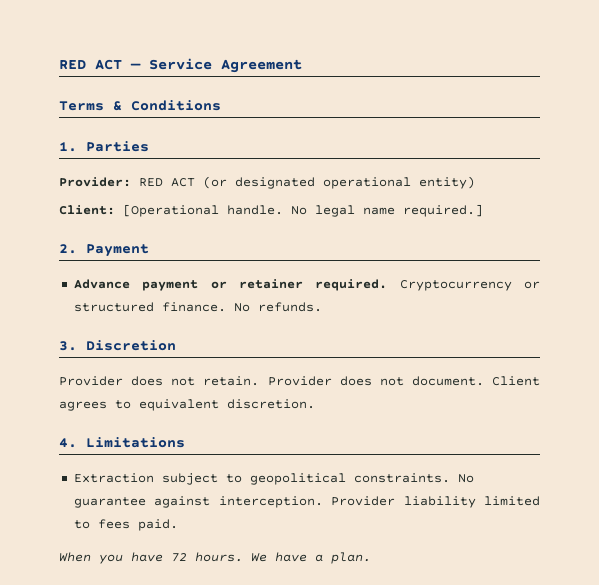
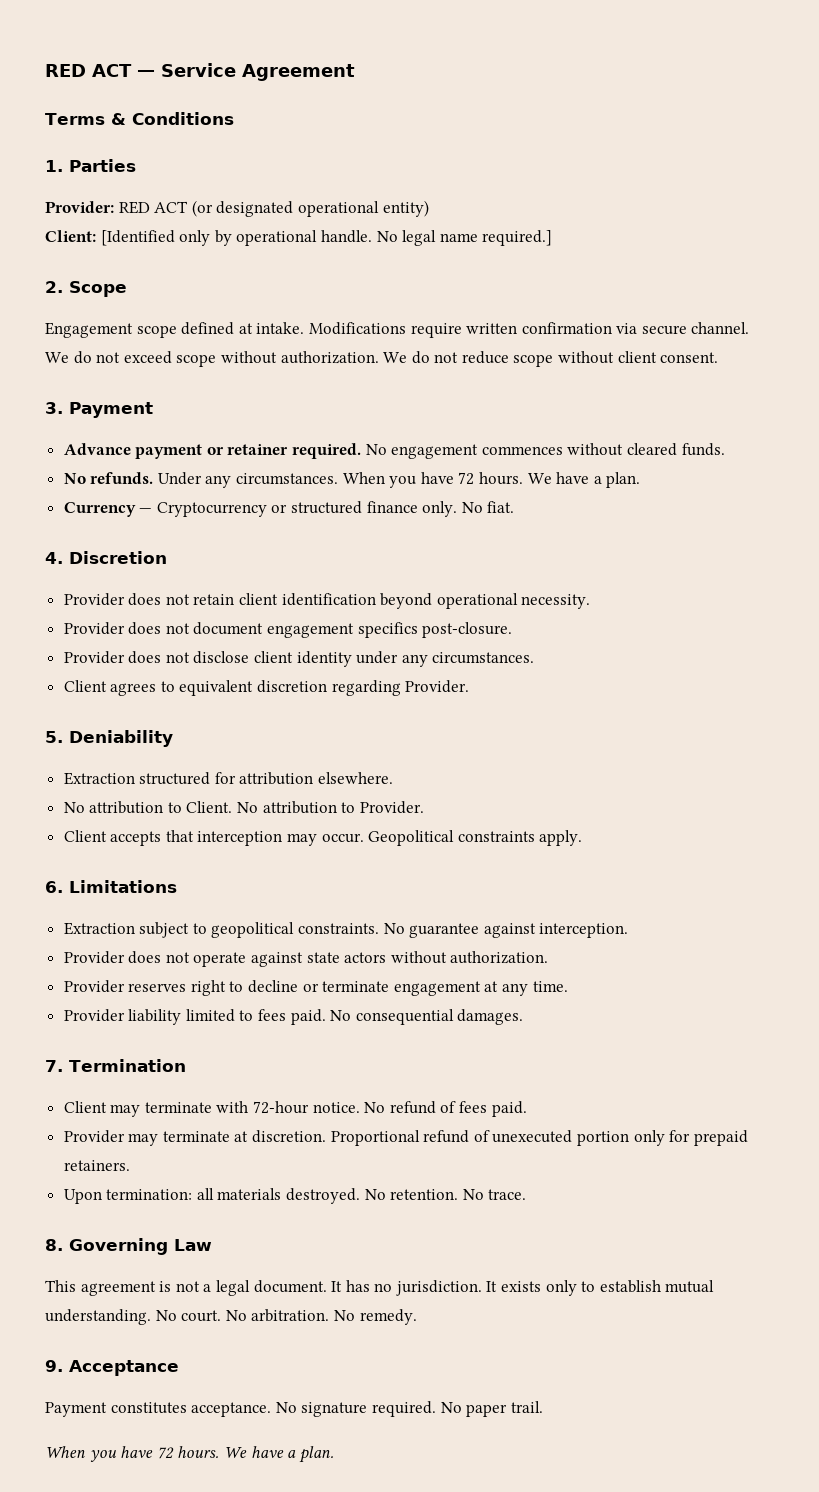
[123,204,219,217] [Operational -> [100,230,318,246] [Identified only by operational
(77, 249) none -> [69,281,127,297] [45,322,750,338] [45,351,719,367] [45,402,63,414] Scope // Engagement scope defined at intake. Modifications require written confirmation via secure channel. We do not exceed scope without authorization. We do not reduce scope without client consent. // 3.
[399,280,540,291] [73,302,322,312] [59,340,176,351] [59,376,540,386] [59,399,315,411] [59,438,77,448] Cryptocurrency or structured finance. No refunds. // 3. Discretion // Provider does not retain. Provider does not document. Client agrees to equivalent discretion. // 4. -> [365,443,725,459] [63,472,641,488] [63,501,515,517] [45,551,167,564] [63,593,591,609] [63,622,513,638] [63,651,535,667] [63,680,470,696] [45,730,173,747] [63,772,394,785] [63,801,424,814] [63,830,583,846] [45,881,63,893] No engagement commences without cleared funds. // No refunds. Under any circumstances. When you have 72 hours. We have a plan. // Currency — Cryptocurrency or structured finance only. No fiat. // 4. Discretion // Provider does not retain client identification beyond operational necessity. // Provider does not document engagement specifics post-closure. // Provider does not disclose client identity under any circumstances. // Client agrees to equivalent discretion regarding Provider. // 5. Deniability // Extraction structured for attribution elsewhere. // No attribution to Client. No attribution to Provider. // Client accepts that interception may occur. Geopolitical constraints apply. // 6.
(323, 502) none -> [63,951,549,967] [63,980,568,996] // Provider does not operate against state actors without authorization. // Provider reserves right to decline or terminate engagement at any time. //
(178, 525) none -> [330,1009,524,1025] [45,1059,186,1072] [63,1101,527,1117] [63,1130,748,1146] [63,1160,130,1171] [63,1188,527,1204] [45,1238,212,1255] [45,1280,715,1296] [45,1309,417,1325] [45,1360,179,1376] [45,1401,543,1417] No consequential damages. // 7. Termination // Client may terminate with 72-hour notice. No refund of fees paid. // Provider may terminate at discretion. Proportional refund of unexecuted portion only for prepaid retainers. // Upon termination: all materials destroyed. No retention. No trace. // 8. Governing Law // This agreement is not a legal document. It has no jurisdiction. It exists only to establish mutual understanding. No court. No arbitration. No remedy. // 9. Acceptance // Payment constitutes acceptance. No signature required. No paper trail.

